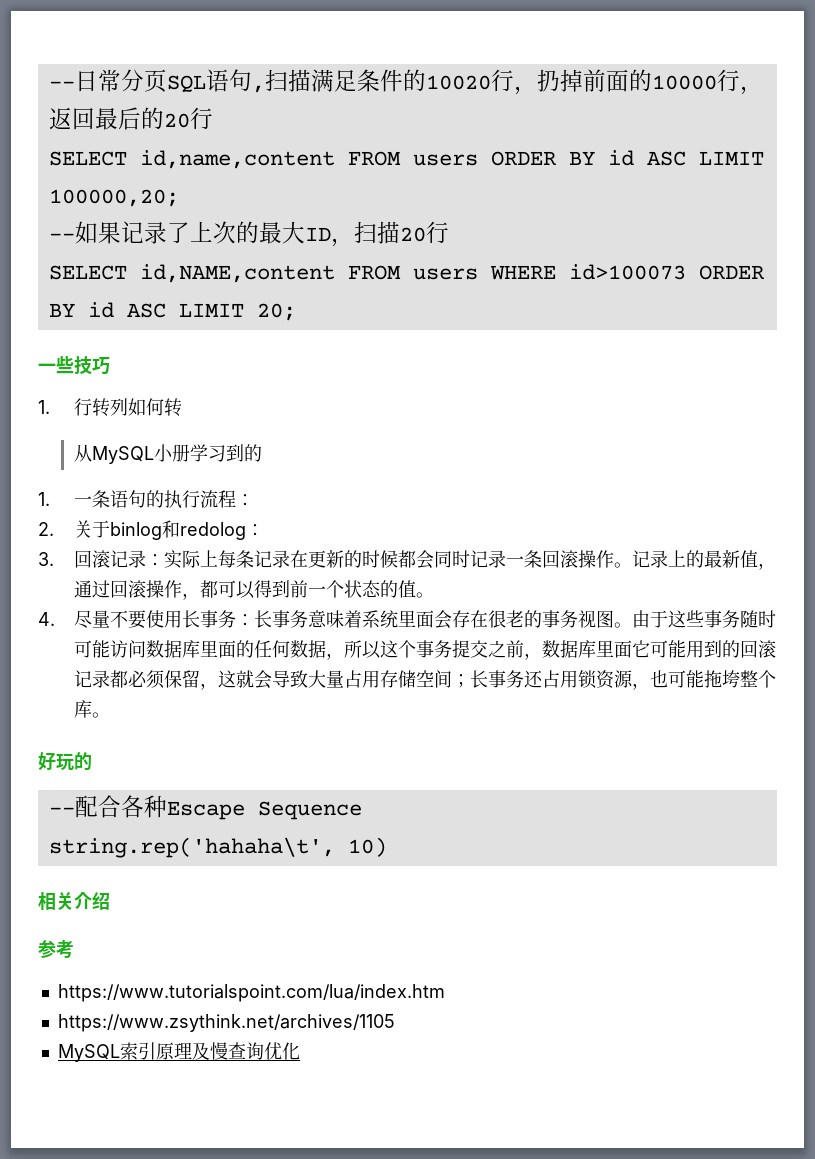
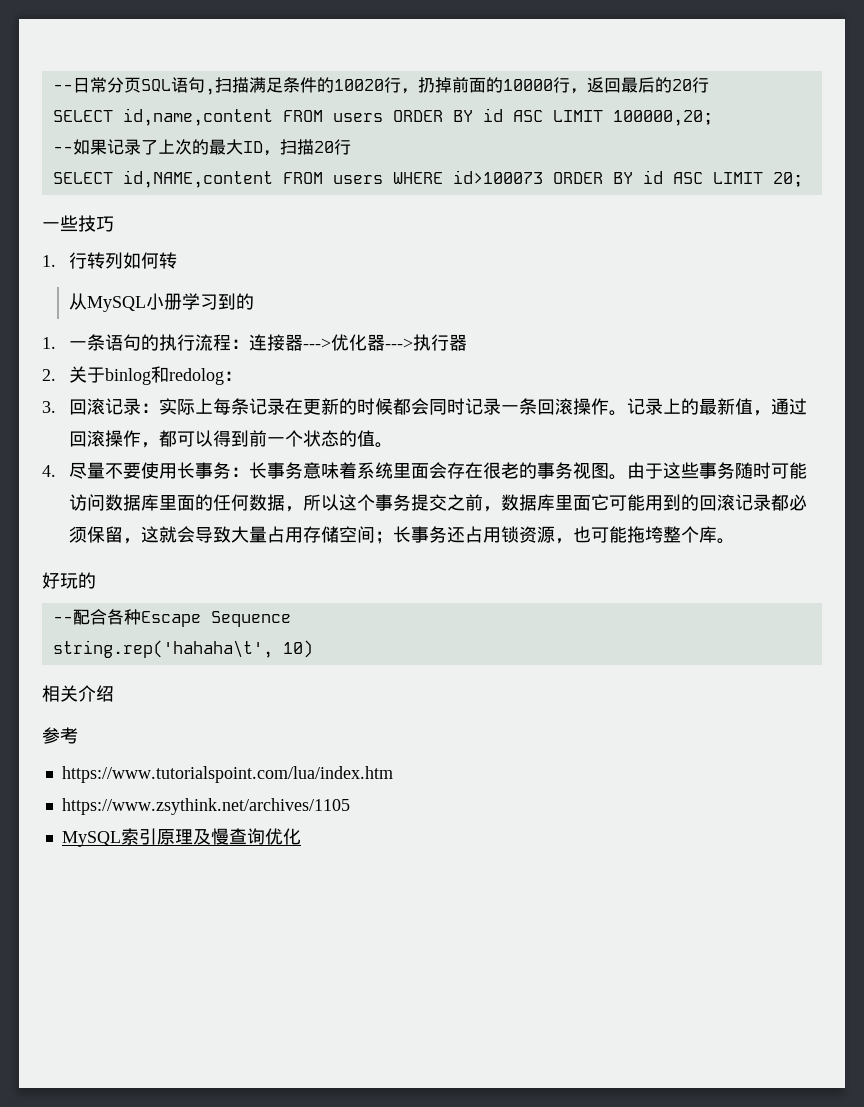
(254, 500) none -> [249,334,468,351] 连接器--->优化器--->执行器

